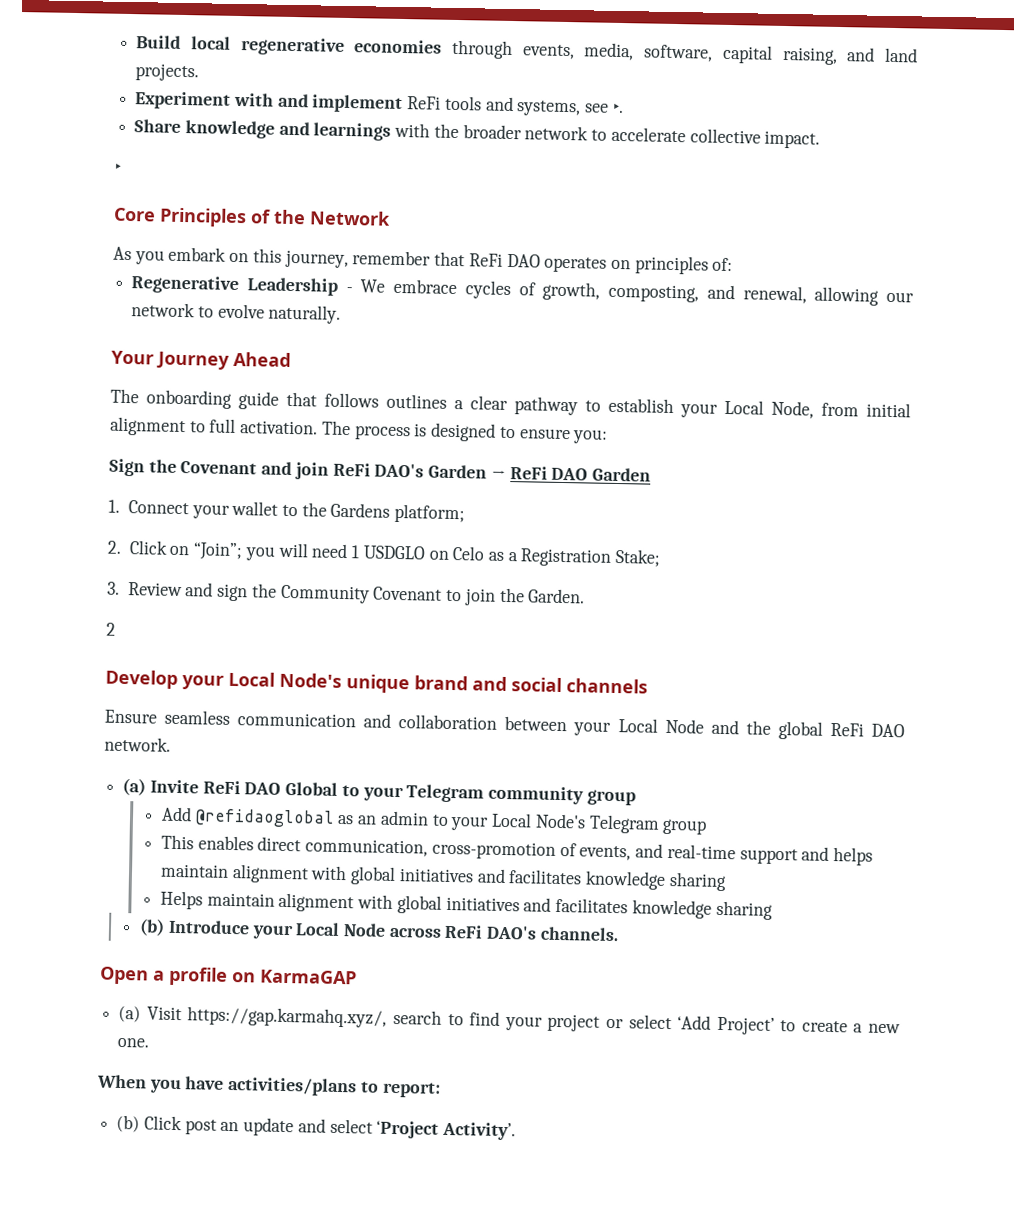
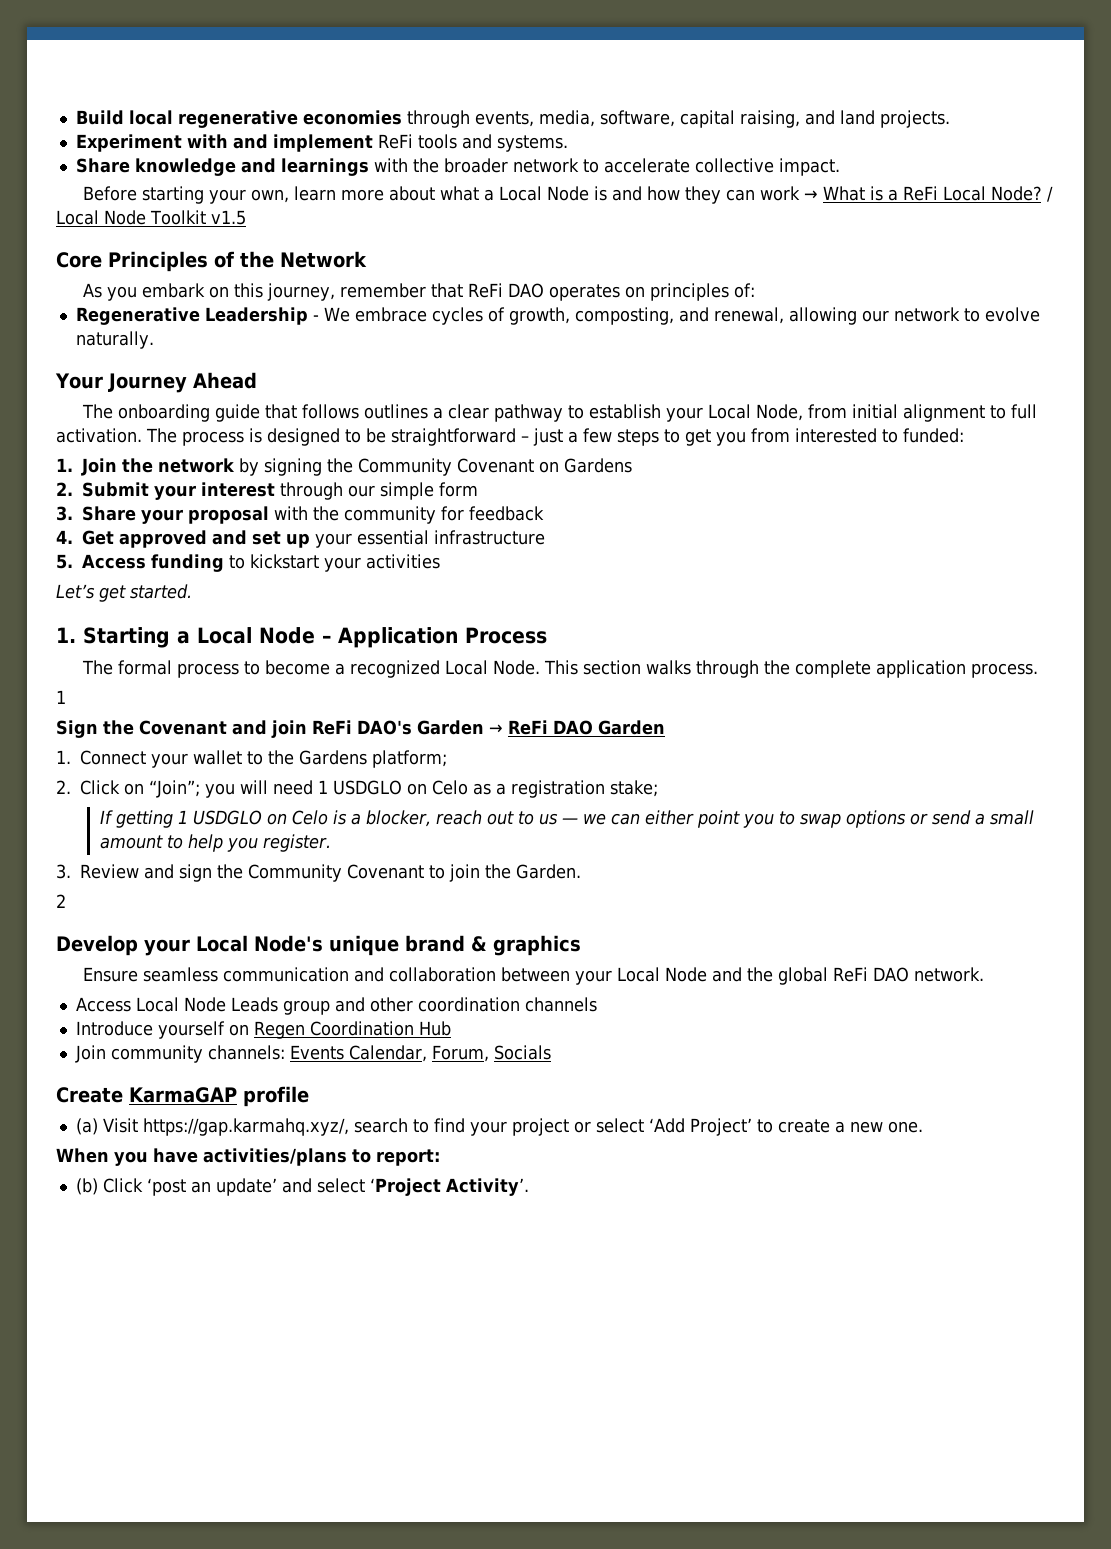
[516,100,624,117] systems, see ‣. -> [496,135,568,152] systems.
[114,162,122,173] ‣ -> [82,186,1053,204] [56,210,246,225] Before starting your own, learn more about what a Local Node is and how they can work → What is a ReFi Local Node? / Local Node Toolkit v1.5
[519,428,609,444] ensure you: -> [366,428,964,446] [56,458,632,476] [56,482,478,500] [56,506,544,524] [56,530,545,548] [56,554,440,572] [56,584,192,602] [56,627,547,648] [81,660,1038,678] [56,690,66,704] be straightforward – just a few steps to get you from interested to funded: // 1. Join the network by signing the Community Covenant on Gardens // 2. Submit your interest through our simple form // 3. Share your proposal with the community for feedback // 4. Get approved and set up your essential infrastructure // 5. Access funding to kickstart your activities // Let’s get started. // 1. Starting a Local Node – Application Process // The formal process to become a recognized Local Node. This section walks through the complete application process. // 1
[520,548,662,567] Registration Stake; -> [510,780,658,798] [100,810,1034,828] [100,834,332,852] registration stake; // If getting 1 USDGLO on Celo is a blocker, reach out to us — we can either point you to swap options or send a small amount to help you register.
[472,676,648,694] and social channels -> [471,935,581,956] & graphics
[122,777,636,806] [160,806,708,835] [160,834,873,866] [159,863,727,892] [159,890,773,920] [139,918,619,942] [99,966,165,985] (a) Invite ReFi DAO Global to your Telegram community group // Add @refidaoglobal as an admin to your Local Node's Telegram group // This enables direct communication, cross-promotion of events, and real-time support and helps maintain alignment with global initiatives and facilitates knowledge sharing // Helps maintain alignment with global initiatives and facilitates knowledge sharing // (b) Introduce your Local Node across ReFi DAO's channels. // Open a -> [75,997,597,1015] [75,1021,451,1039] [74,1045,551,1063] [56,1087,237,1103] Access Local Node Leads group and other coordination channels // Introduce yourself on Regen Coordination Hub // Join community channels: Events Calendar, Forum, Socials // Create KarmaGAP
[232,969,357,985] on KarmaGAP -> (309, 1096) none
[184,1117,295,1137] post an update -> [146,1178,277,1196] ‘post an update’

